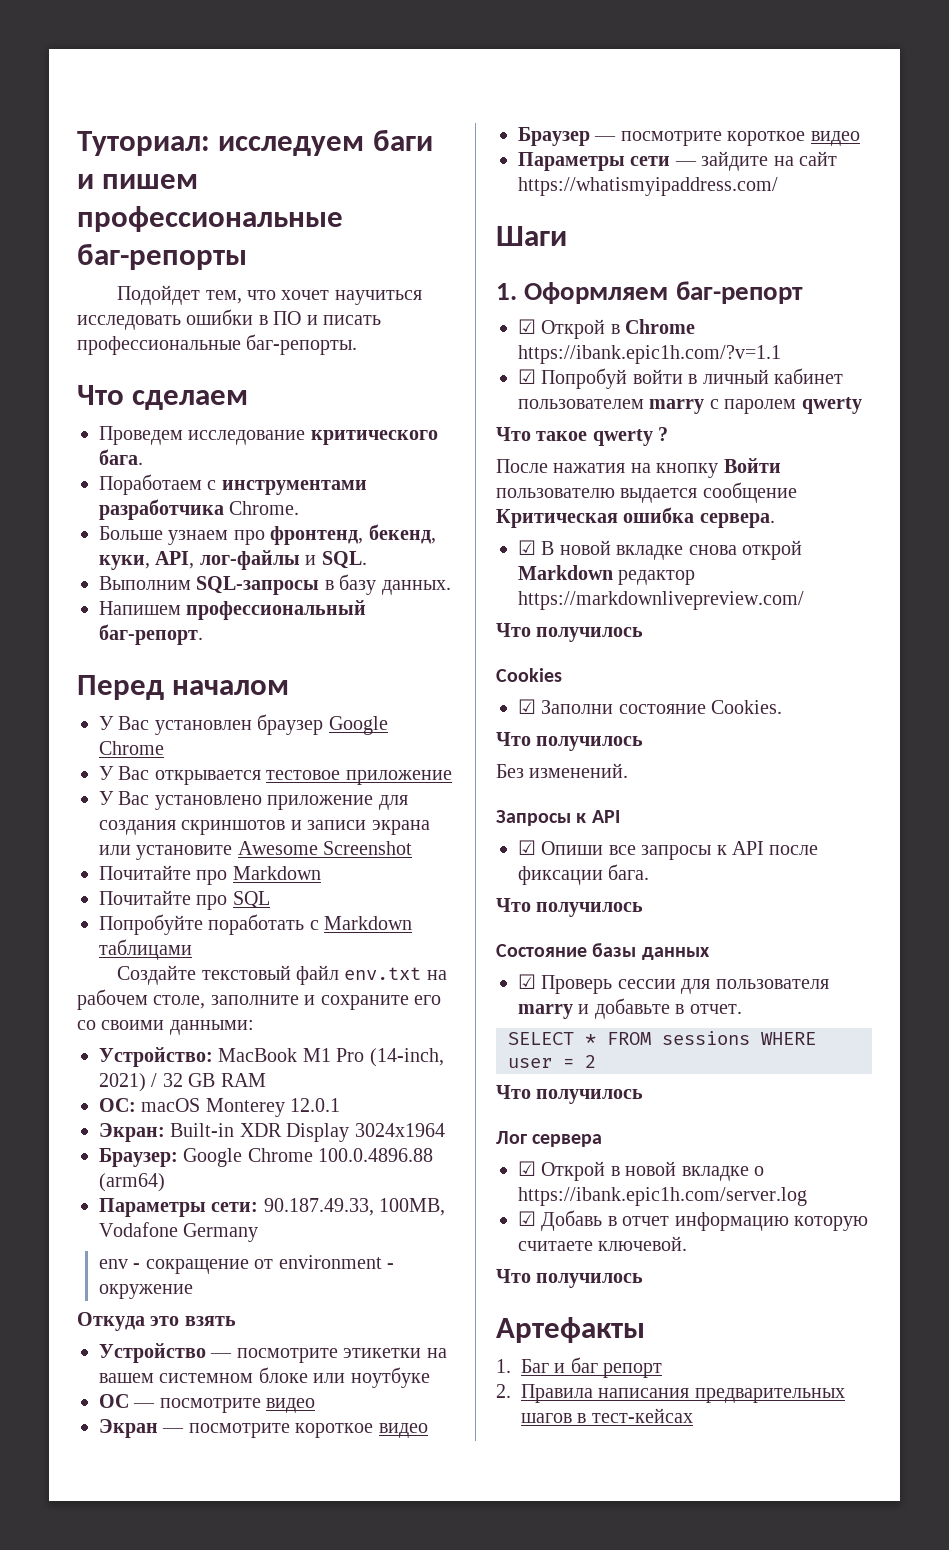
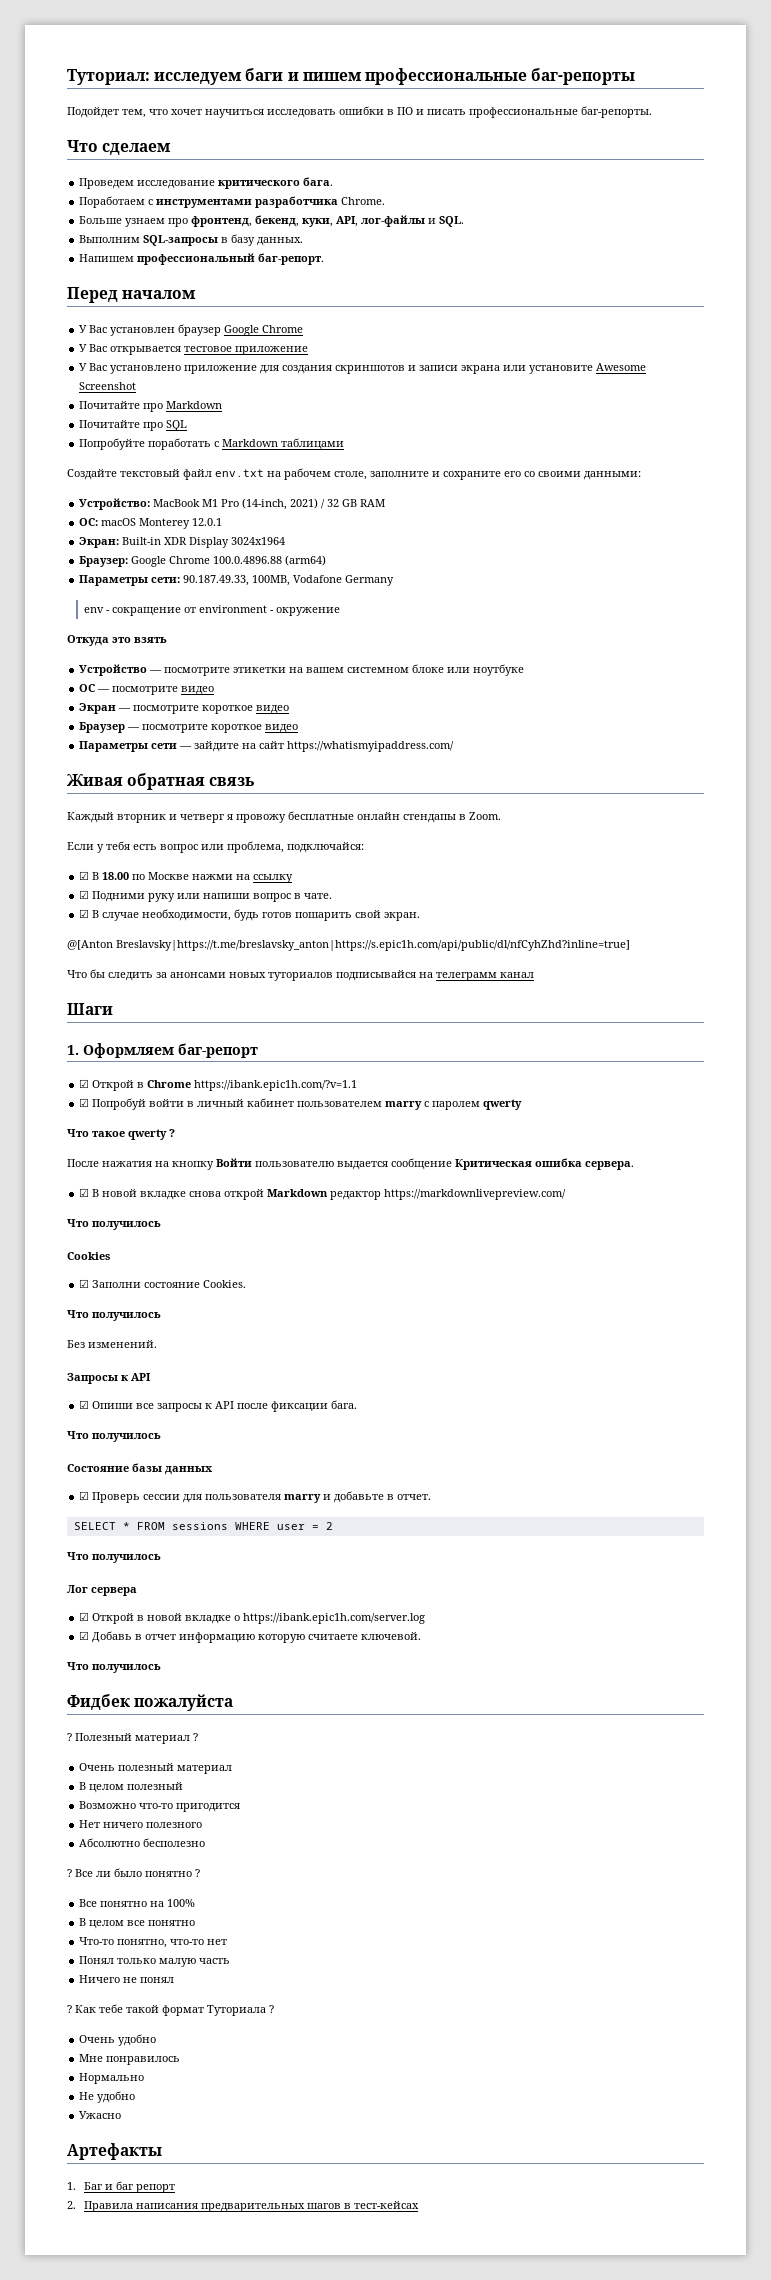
(778, 186) none -> [67,773,255,790] [67,811,501,823] [67,841,364,853] [79,871,294,883] [79,890,333,902] [79,909,421,921] [67,940,630,951] [67,969,534,981] // Живая обратная связь // Каждый вторник и четверг я провожу бесплатные онлайн стендапы в Zoom. // Если у тебя есть вопрос или проблема, подключайся: // ☑ В 18.00 по Москве нажми на ссылку // ☑ Подними руку или напиши вопрос в чате. // ☑ В случае необходимости, будь готов пошарить свой экран. // @[Anton Breslavsky|https://t.me/breslavsky_anton|https://s.epic1h.com/api/public/dl/nfCyhZhd?inline=true] // Что бы следить за анонсами новых туториалов подписывайся на телеграмм канал
(644, 1280) none -> [67,1694,234,1711] [67,1733,198,1744] [79,1763,233,1774] [79,1782,184,1793] [79,1801,241,1812] [79,1820,203,1828] [79,1838,206,1847] [67,1868,200,1877] [79,1899,196,1907] [79,1918,196,1929] [79,1937,228,1948] [79,1956,231,1967] [79,1975,175,1983] [67,2004,274,2016] [79,2034,157,2046] [79,2054,181,2065] [79,2073,145,2084] [79,2091,136,2103] [79,2111,122,2119] // Фидбек пожалуйста // ? Полезный материал ? // Очень полезный материал // В целом полезный // Возможно что-то пригодится // Нет ничего полезного // Абсолютно бесполезно // ? Все ли было понятно ? // Все понятно на 100% // В целом все понятно // Что-то понятно, что-то нет // Понял только малую часть // Ничего не понял // ? Как тебе такой формат Туториала ? // Очень удобно // Мне понравилось // Нормально // Не удобно // Ужасно

